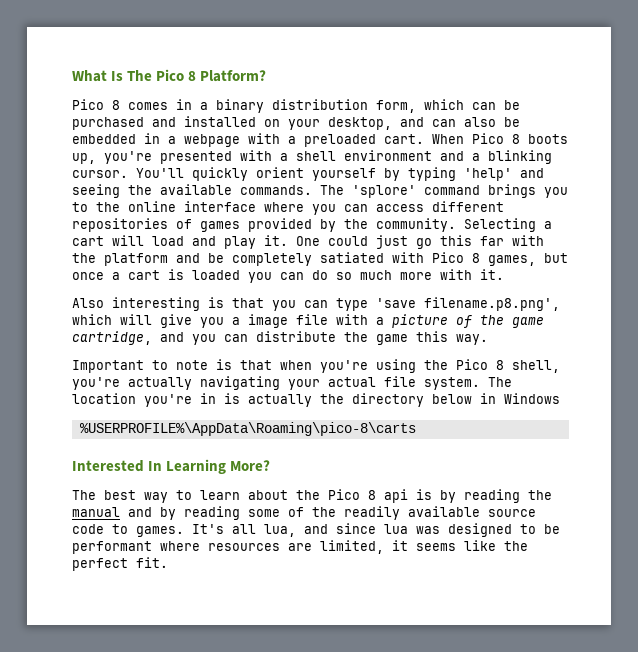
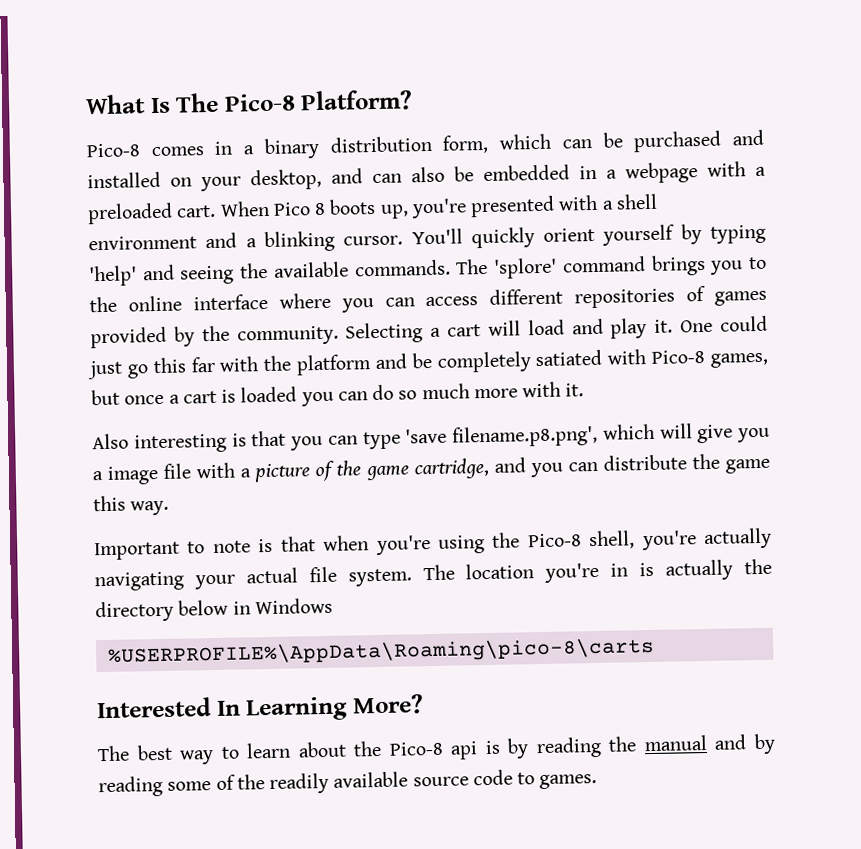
[156,69,197,81] Pico 8 -> [223,93,296,112] Pico-8
[72,99,120,110] Pico 8 -> [86,143,141,158] Pico-8
[432,252,480,263] Pico 8 -> [651,349,706,364] Pico-8
[456,359,504,370] Pico 8 -> [527,533,582,548] Pico-8
[328,489,376,500] Pico 8 -> [388,741,444,756] Pico-8
[192,523,560,537] [72,540,528,554] [72,557,168,571] It's all lua, and since lua was designed to be performant where resources are limited, it seems like the perfect fit. -> (598, 781) none

